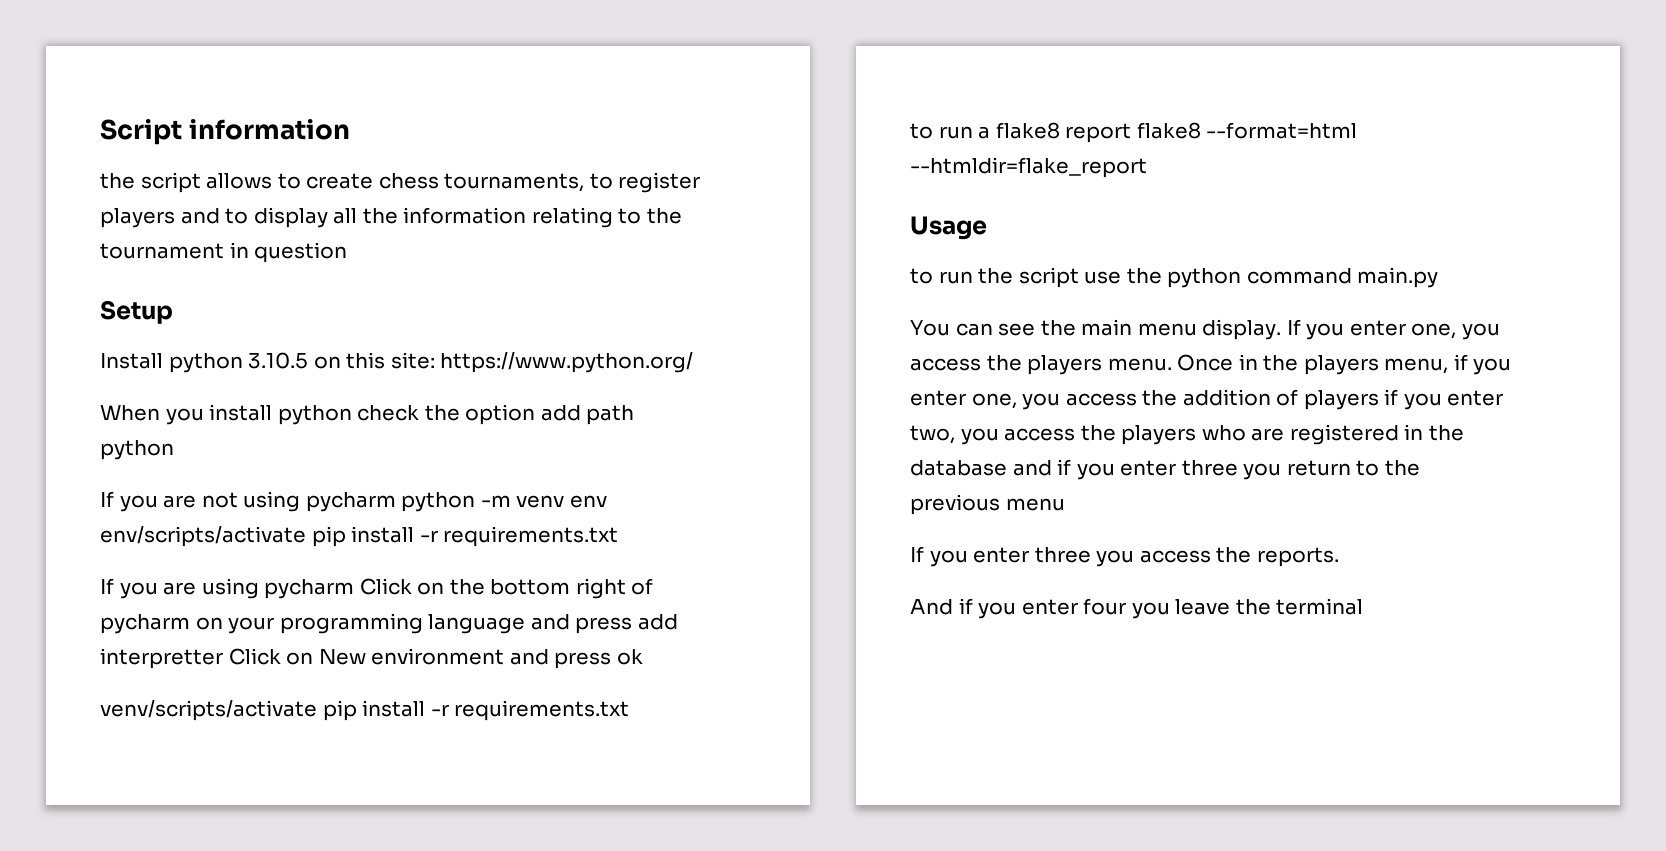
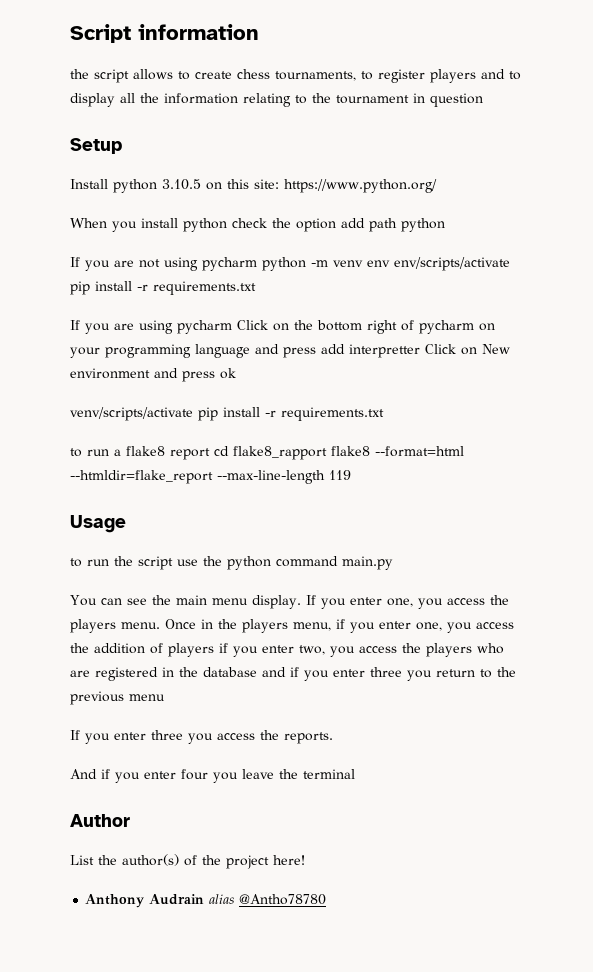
(1132, 133) none -> [214,446,327,460] cd flake8_rapport
(1147, 167) none -> [217,470,351,484] --max-line-length 119
(1364, 606) none -> [70,814,130,827] [70,854,305,869] [85,894,327,908] // Author // List the author(s) of the project here! // Anthony Audrain alias @Antho78780

